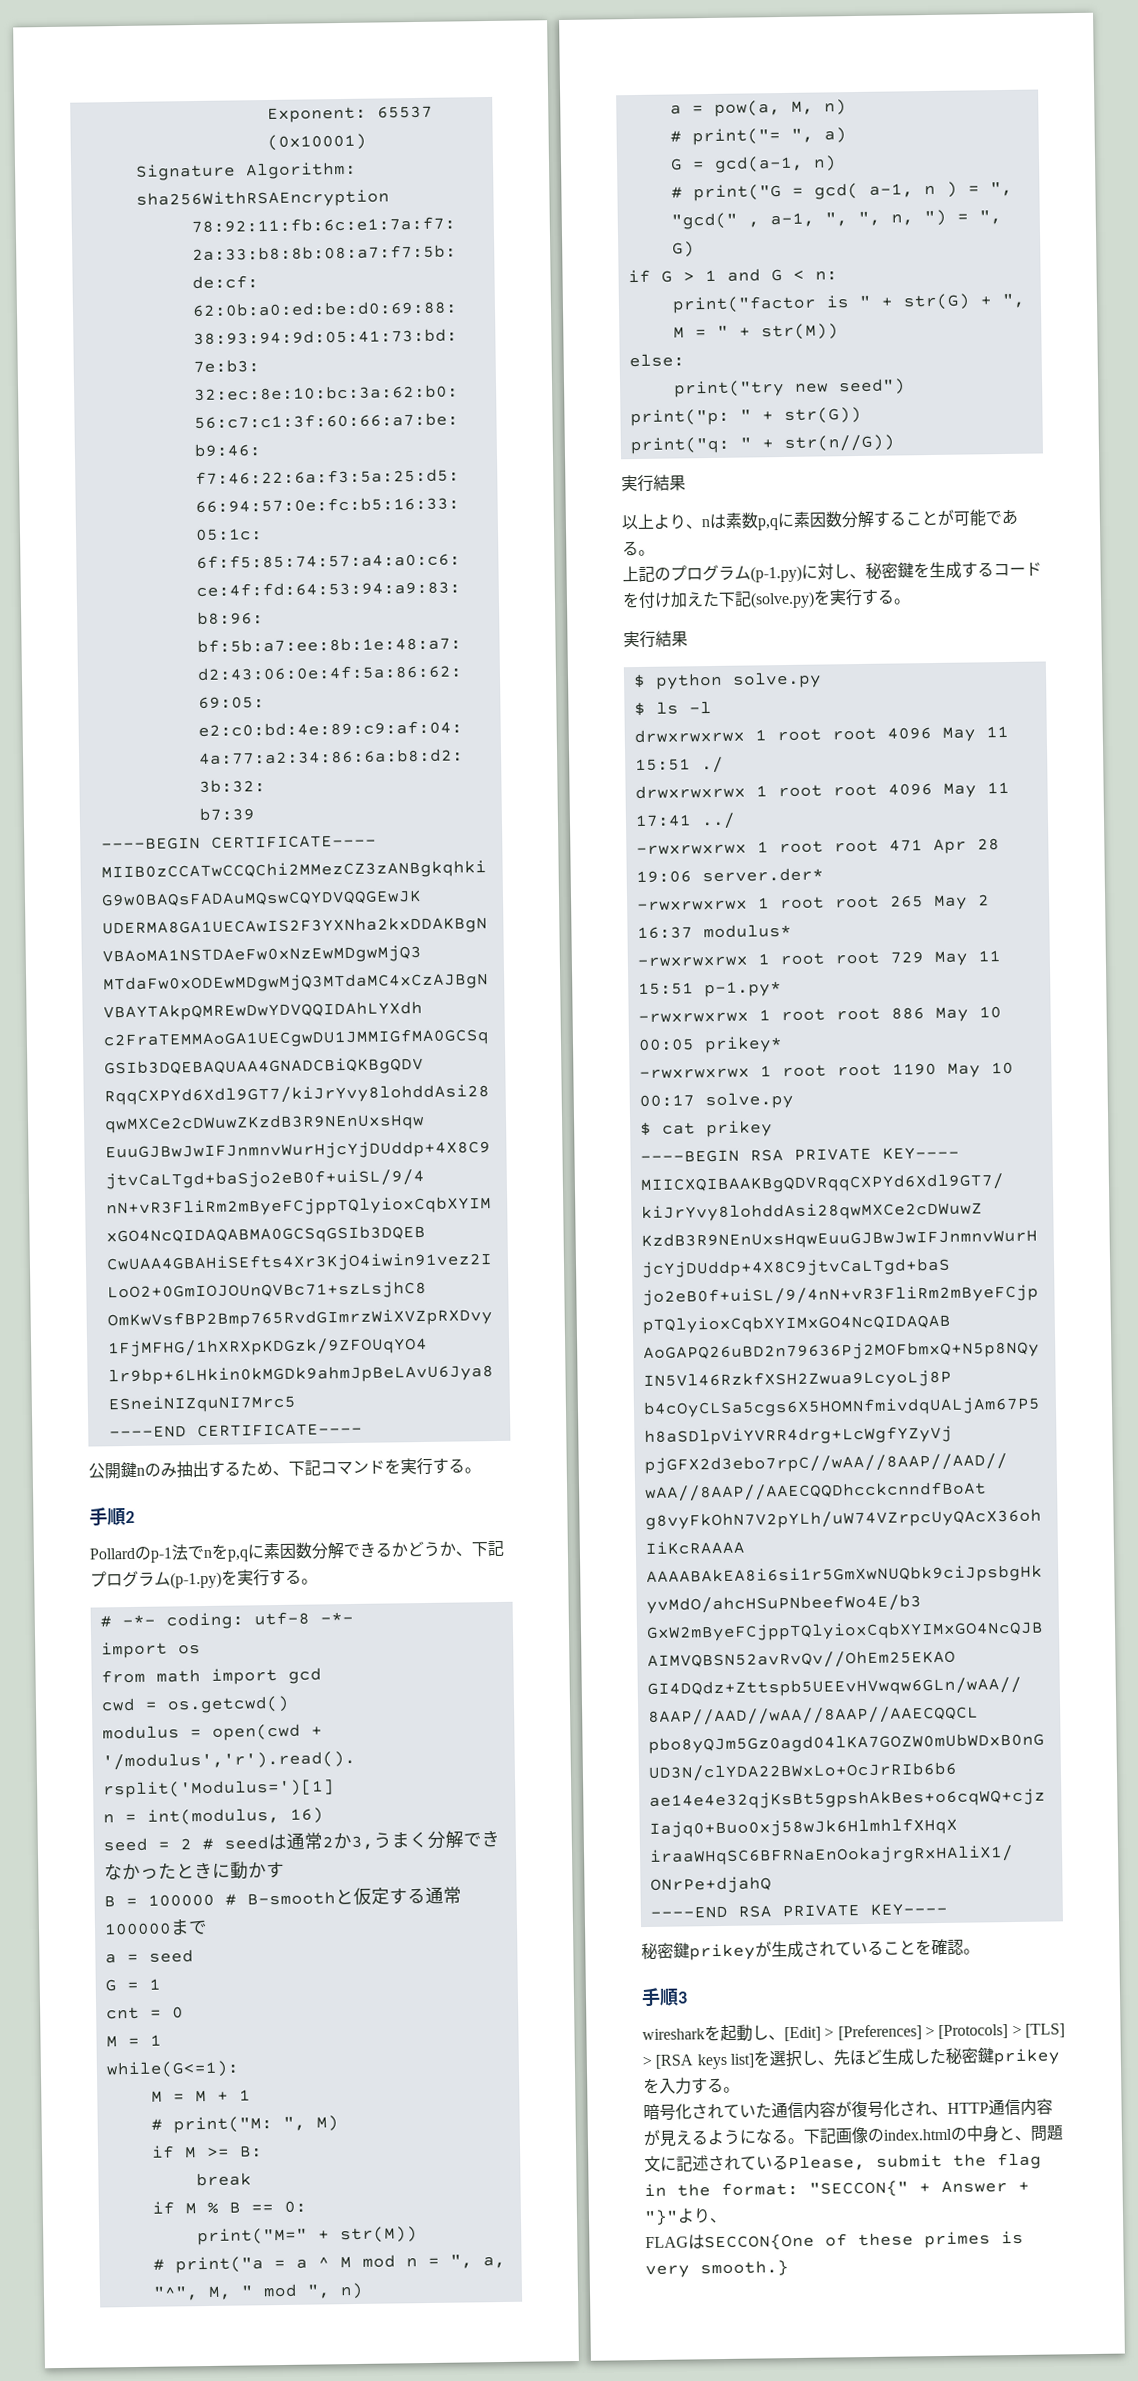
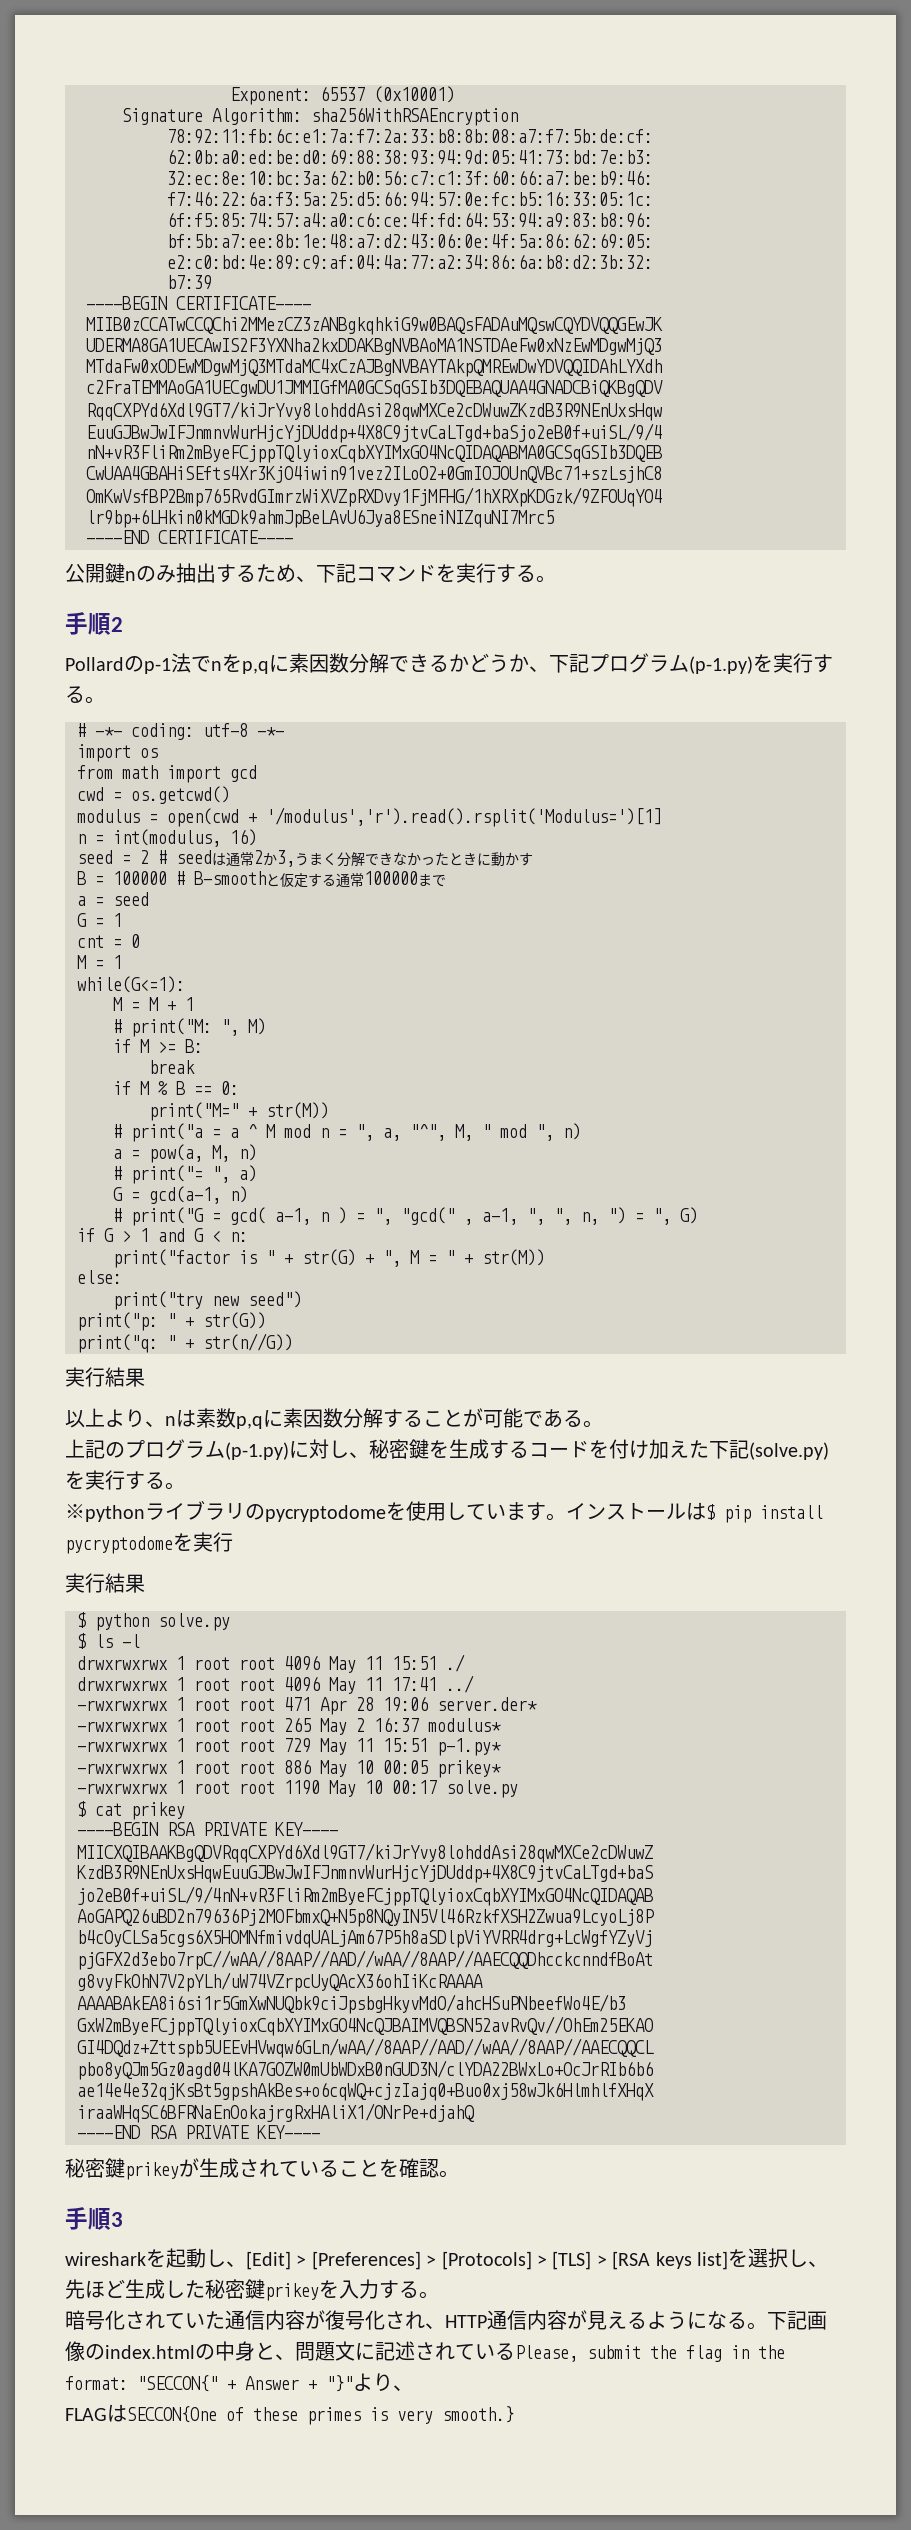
(911, 601) none -> [65,1500,823,1523] [65,1532,233,1554] // ※pythonライブラリのpycryptodomeを使用しています。インストールは$ pip install pycryptodomeを実行

